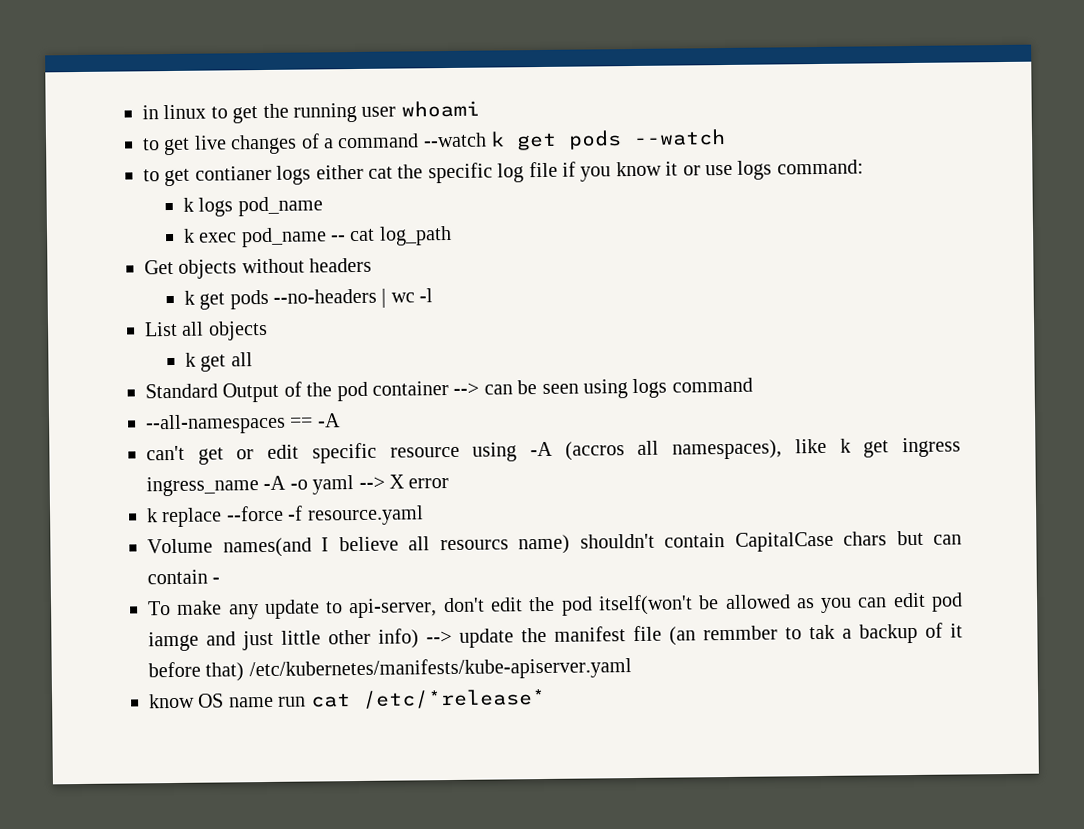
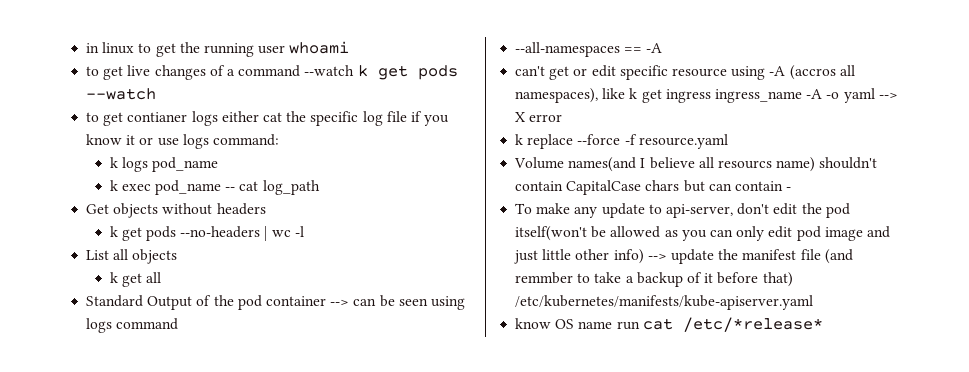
(888, 602) none -> [736,226,765,241] only
[148,631,199,652] iamge -> [824,227,863,241] image
[669,626,696,646] (an -> [824,249,853,264] (and
[809,624,835,640] tak -> [594,272,622,283] take

